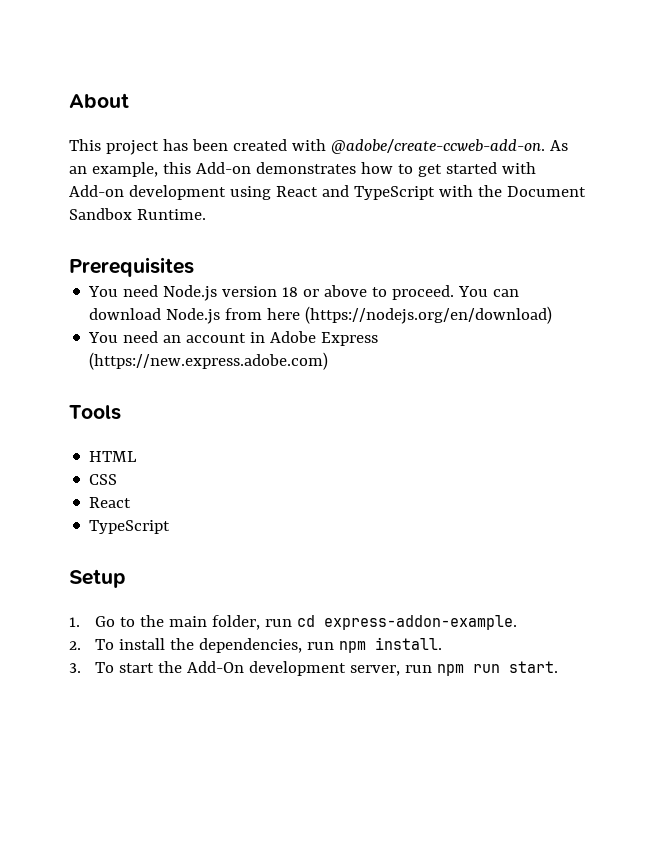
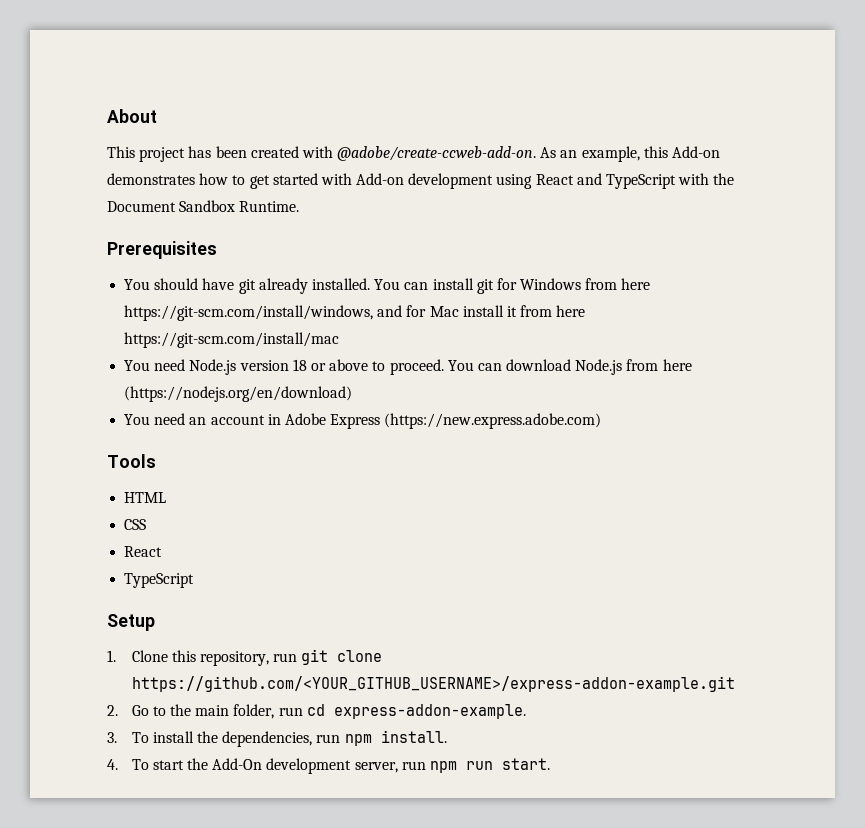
(194, 267) none -> [124,278,651,294] [124,305,586,321] [124,332,340,348] // You should have git already installed. You can install git for Windows from here https://git-scm.com/install/windows, and for Mac install it from here https://git-scm.com/install/mac
(80, 622) none -> [131,649,383,666] [131,676,735,692] [107,705,118,716] Clone this repository, run git clone https://github.com/<YOUR_GITHUB_USERNAME>/express-addon-example.git // 2.
[69,641,81,650] 2. -> [107,732,117,743] 3.
[69,663,81,673] 3. -> [107,759,118,770] 4.

